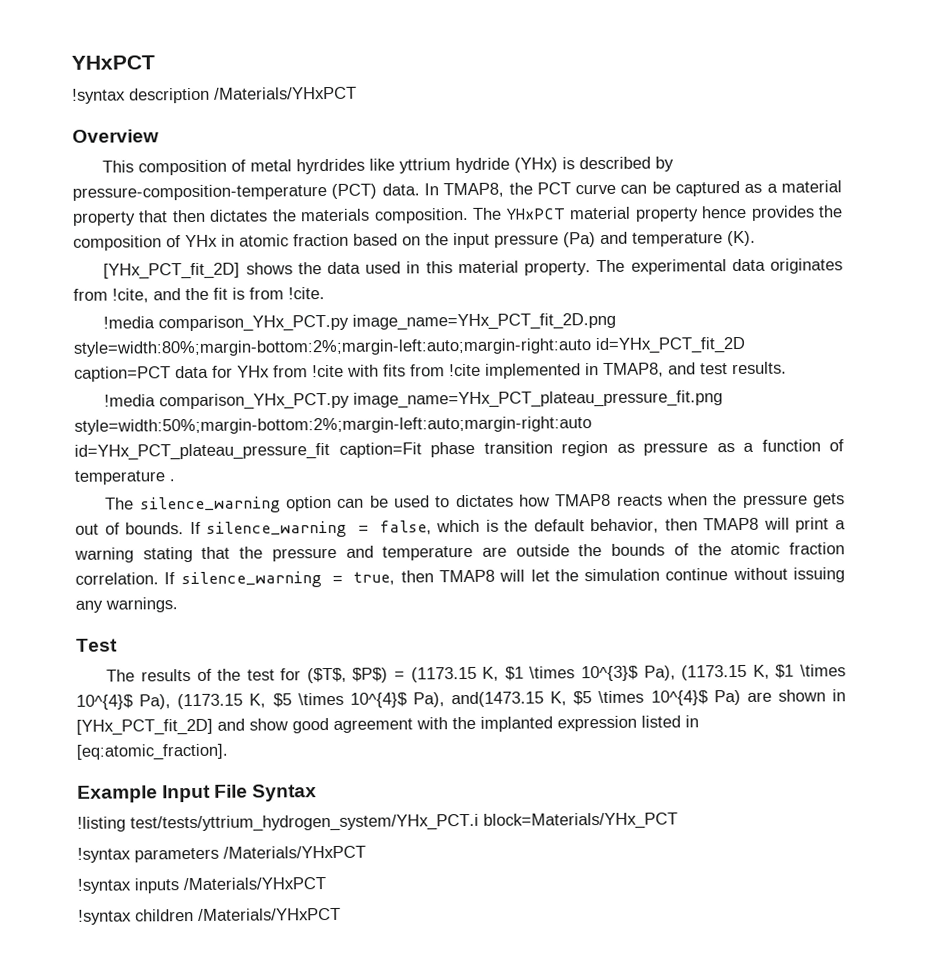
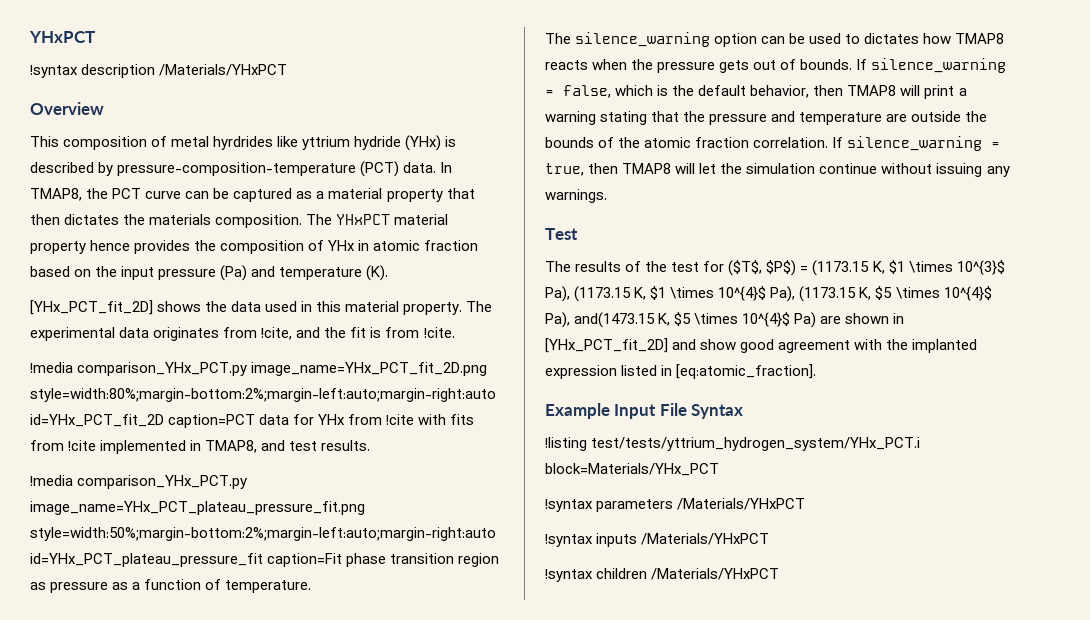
[74,470,175,485] temperature . -> [225,580,312,593] temperature.

